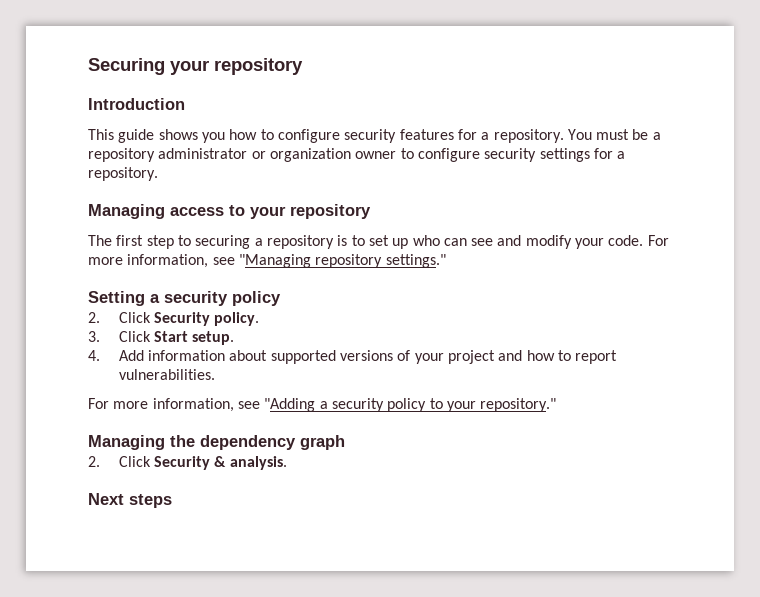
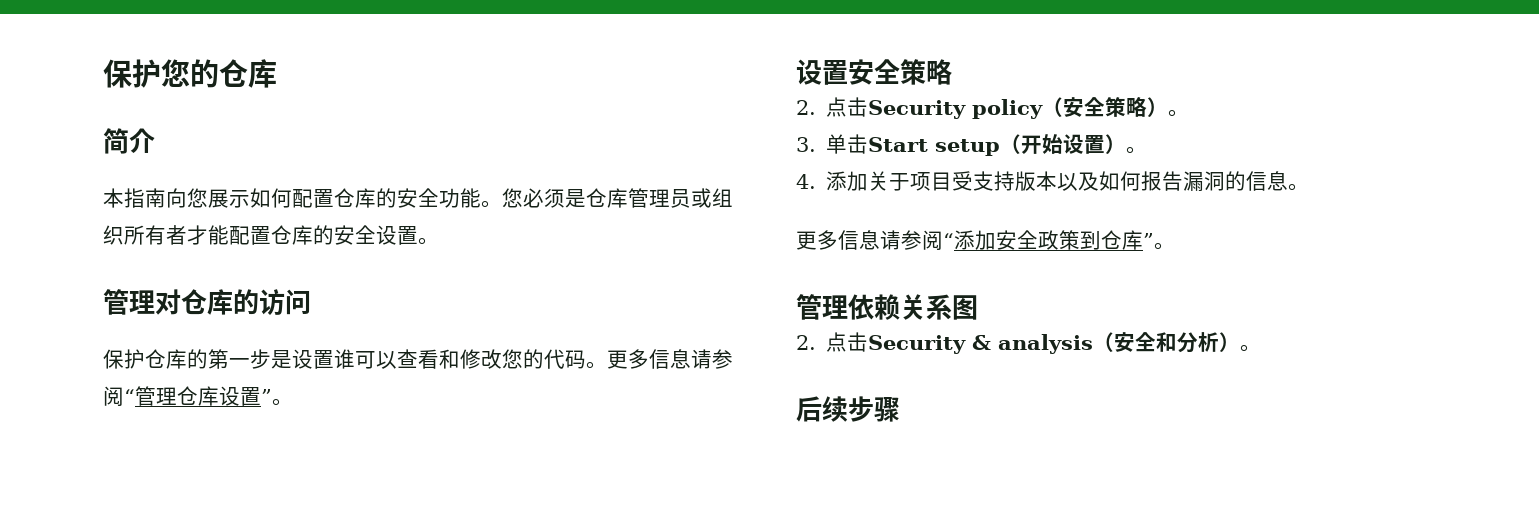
[88,58,303,75] [88,98,185,110] [88,129,661,143] [88,148,626,162] [88,167,158,181] [88,204,371,219] [88,235,669,249] [88,254,446,268] [88,291,281,306] [88,312,260,326] [88,331,235,345] [88,350,618,364] [118,369,215,380] [88,398,557,412] [88,435,345,450] [88,456,151,467] Securing your repository // Introduction // This guide shows you how to configure security features for a repository. You must be a repository administrator or organization owner to configure security settings for a repository. // Managing access to your repository // The first step to securing a repository is to set up who can see and modify your code. For more information, see "Managing repository settings." // Setting a security policy // 2. Click Security policy. // 3. Click Start setup. // 4. Add information about supported versions of your project and how to report vulnerabilities. // For more information, see "Adding a security policy to your repository." // Managing the dependency graph // 2. Click -> [103,59,277,88] [103,128,155,154] [103,188,733,208] [103,225,439,245] [103,289,311,316] [103,349,733,369] [103,386,293,406] [796,59,952,85] [796,96,1190,119] [796,134,1148,156] [796,171,1310,191] [796,230,1175,250] [796,294,978,320] [796,332,869,352] 保护您的仓库 // 简介 // 本指南向您展示如何配置仓库的安全功能。您必须是仓库管理员或组织所有者才能配置仓库的安全设置。 // 管理对仓库的访问 // 保护仓库的第一步是设置谁可以查看和修改您的代码。更多信息请参阅“管理仓库设置”。 // 设置安全策略 // 2.点击Security policy（安全策略）。 // 3.单击Start setup（开始设置）。 // 4.添加关于项目受支持版本以及如何报告漏洞的信息。 // 更多信息请参阅“添加安全政策到仓库”。 // 管理依赖关系图 // 2.点击
[229,456,287,470] [88,493,172,508] analysis. // Next steps -> [998,332,1262,354] [796,396,900,422] analysis（安全和分析）。 // 后续步骤

